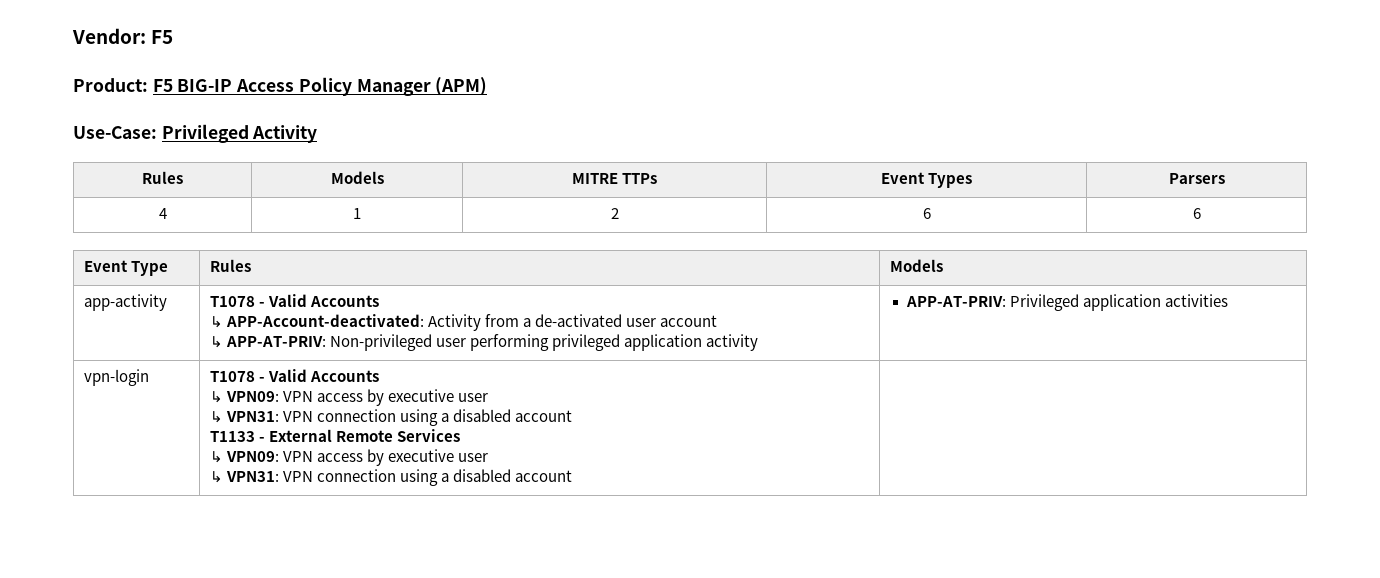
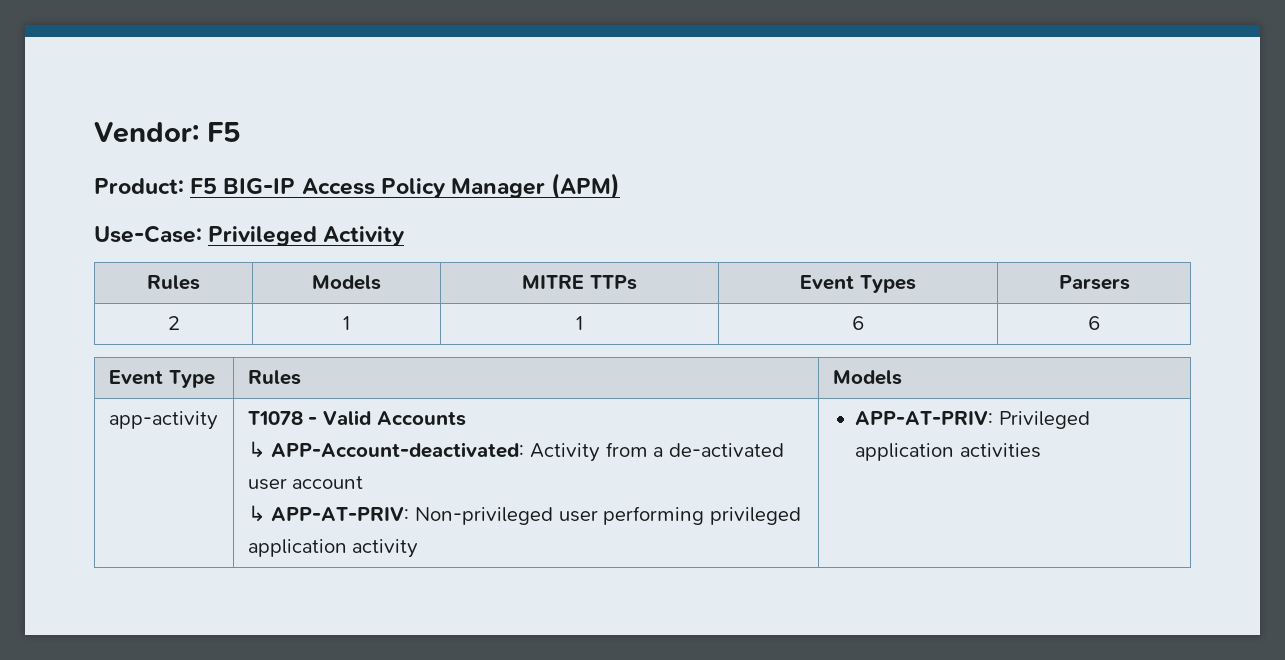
[158,208,167,219] [353,208,361,219] [610,208,619,219] 4 | 1 | 2 -> [167,316,180,330] [343,316,350,330] [576,316,583,330] 2 | 1 | 1
[84,369,150,386] [210,369,380,382] [210,389,489,406] [210,409,573,426] [210,429,461,442] [210,449,489,466] [210,469,573,486] // vpn-login | T1078 - Valid Accounts // ↳ VPN09: VPN access by executive user // ↳ VPN31: VPN connection using a disabled account // T1133 - External Remote Services // ↳ VPN09: VPN access by executive user // ↳ VPN31: VPN connection using a disabled account | -> (1042, 450) none

